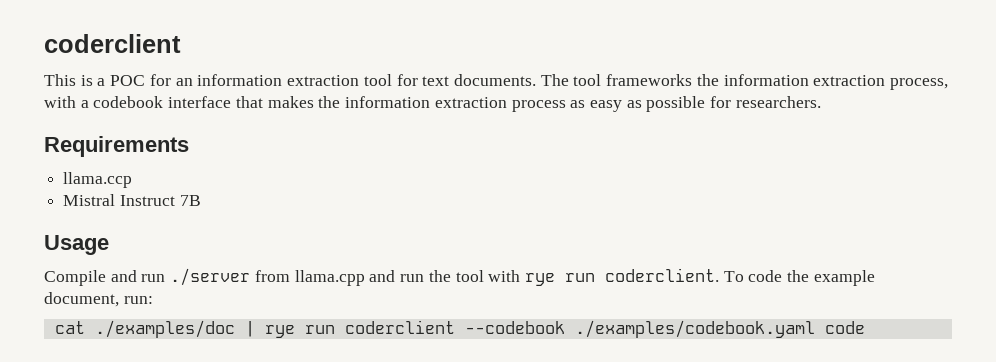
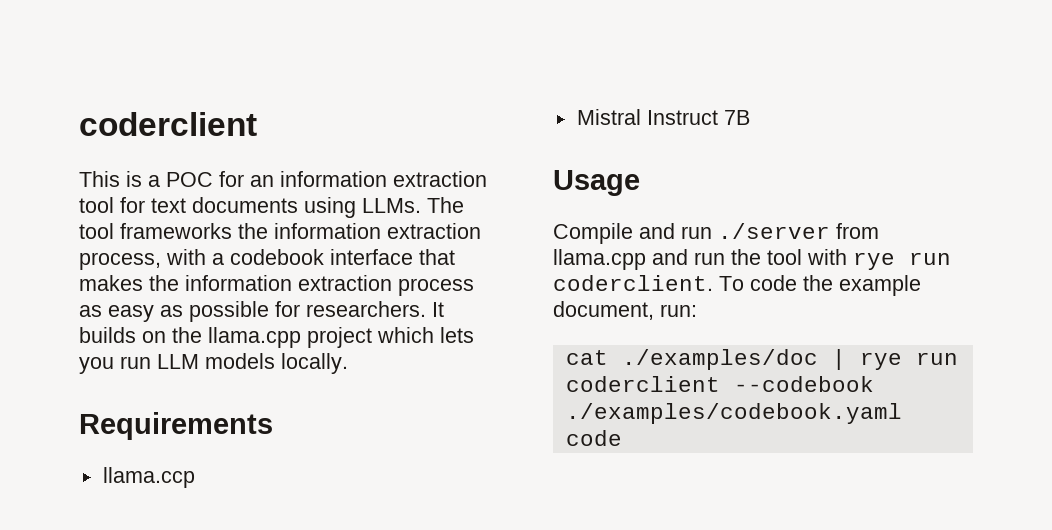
[453,74,536,86] documents. -> [192,197,421,218] documents using LLMs.
(821, 102) none -> [432,302,444,317] [79,327,474,348] [79,353,348,374] It builds on the llama.cpp project which lets you run LLM models locally.

